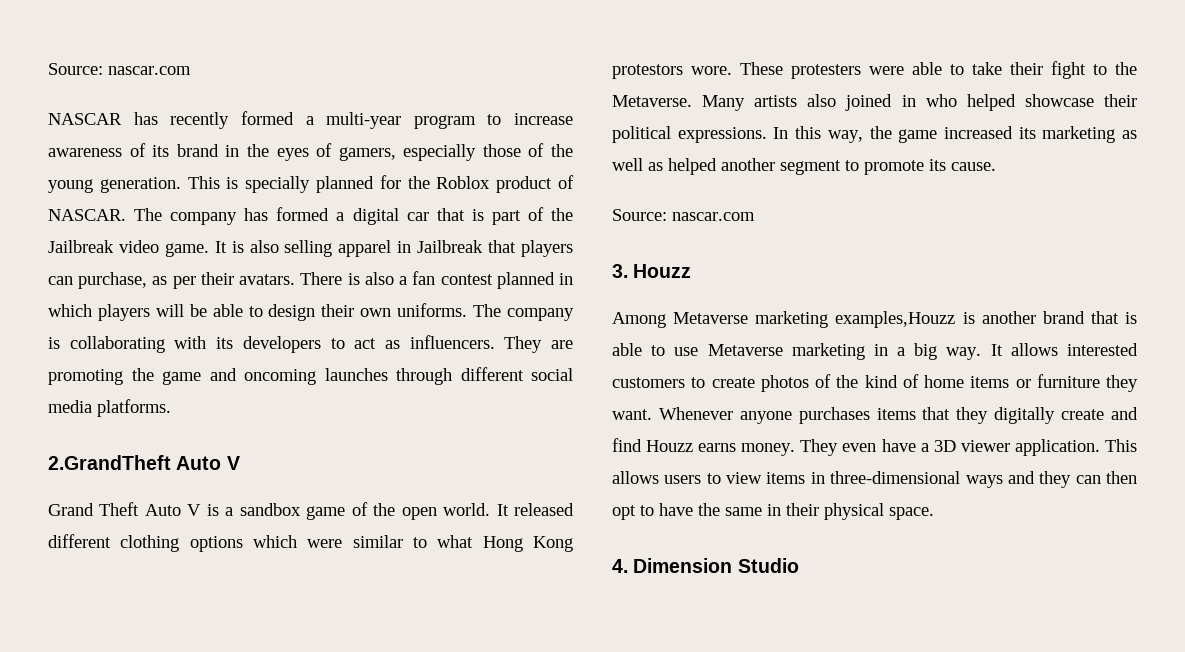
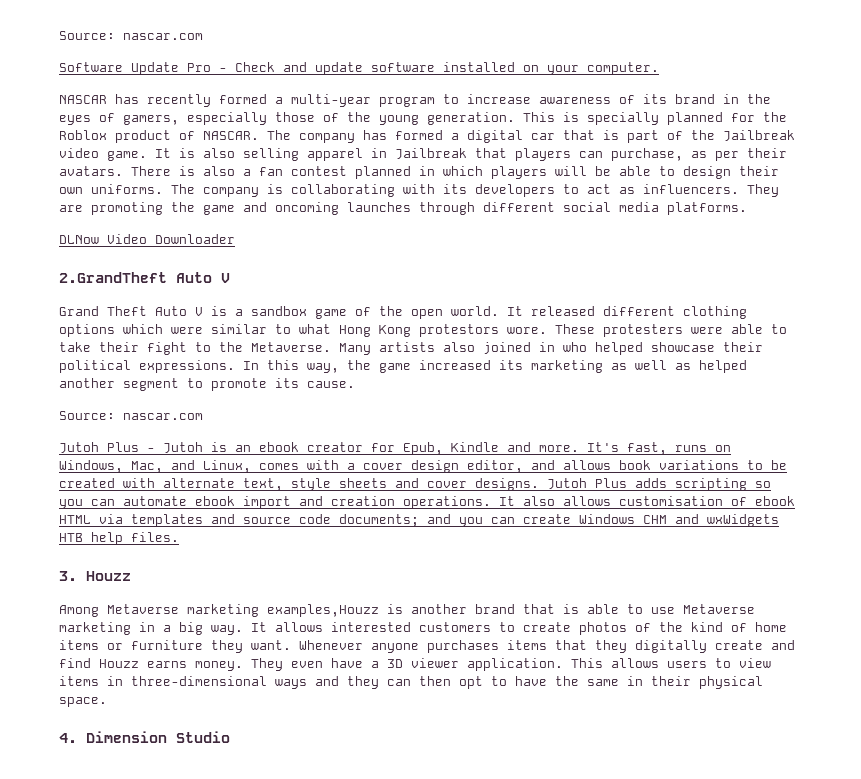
[48,63,191,75] Source: nascar.com -> [59,31,203,40] [59,62,659,75] Source: nascar.com // Software Update Pro - Check and update software installed on your computer.
(171, 408) none -> [59,234,235,244] // DLNow Video Downloader
(755, 216) none -> [59,442,731,455] [59,460,787,473] [59,478,771,491] [59,496,795,509] [59,514,779,527] [59,532,179,545] // Jutoh Plus - Jutoh is an ebook creator for Epub, Kindle and more. It's fast, runs on Windows, Mac, and Linux, comes with a cover design editor, and allows book variations to be created with alternate text, style sheets and cover designs. Jutoh Plus adds scripting so you can automate ebook import and creation operations. It also allows customisation of ebook HTML via templates and source code documents; and you can create Windows CHM and wxWidgets HTB help files.

